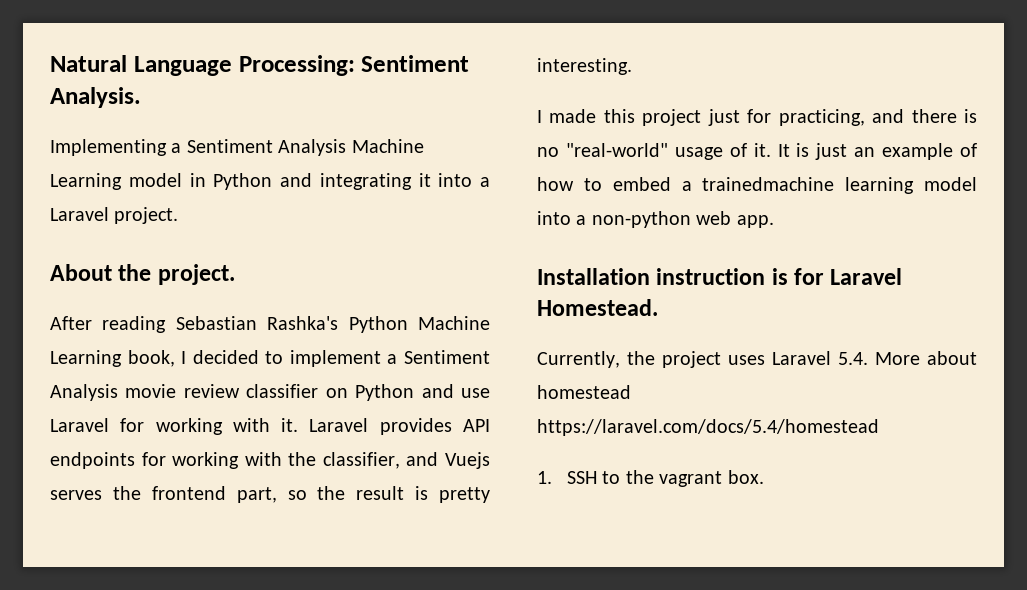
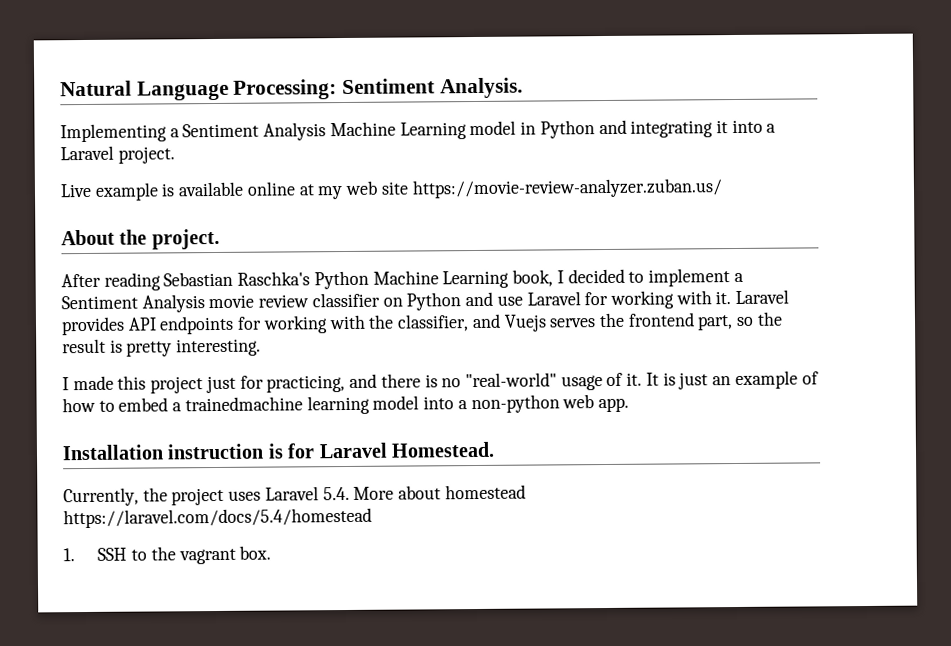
(179, 215) none -> [60,178,723,201] // Live example is available online at my web site https://movie-review-analyzer.zuban.us/
[267,316,339,330] Rashka's -> [237,271,311,286] Raschka's

